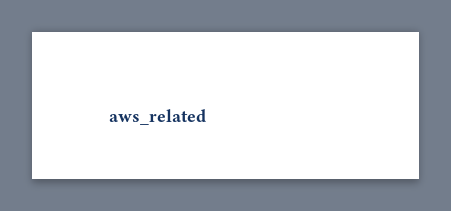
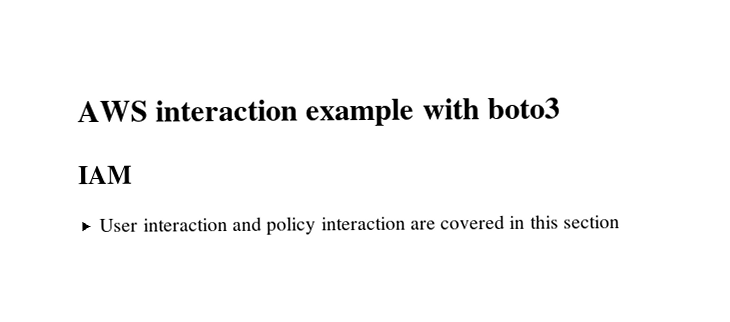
[109,109,206,125] aws_related -> [77,97,560,127] [78,165,133,185] [99,214,620,236] AWS interaction example with boto3 // IAM // User interaction and policy interaction are covered in this section

